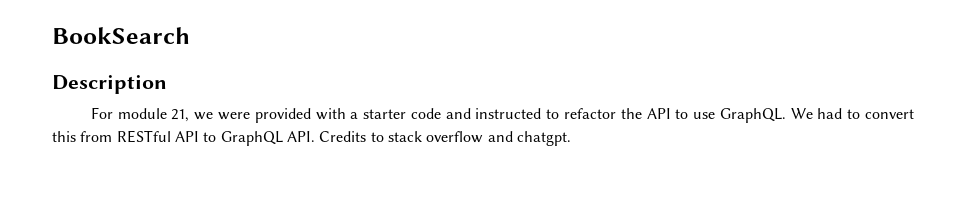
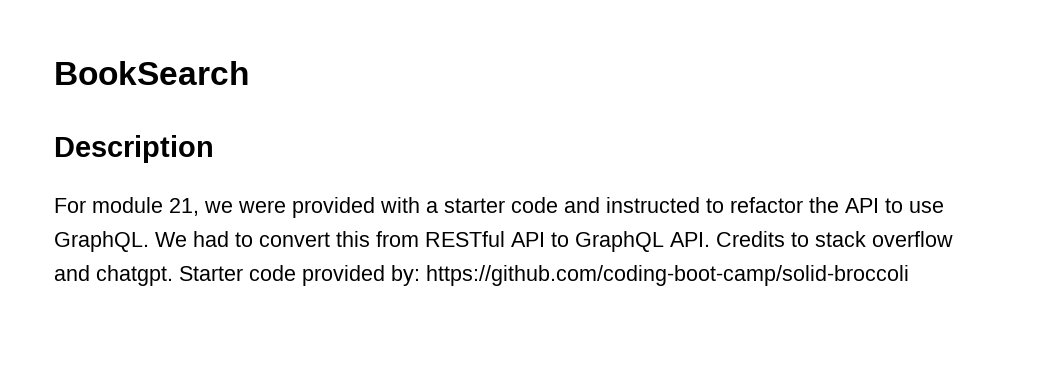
(571, 138) none -> [179,265,909,286] Starter code provided by: https://github.com/coding-boot-camp/solid-broccoli

